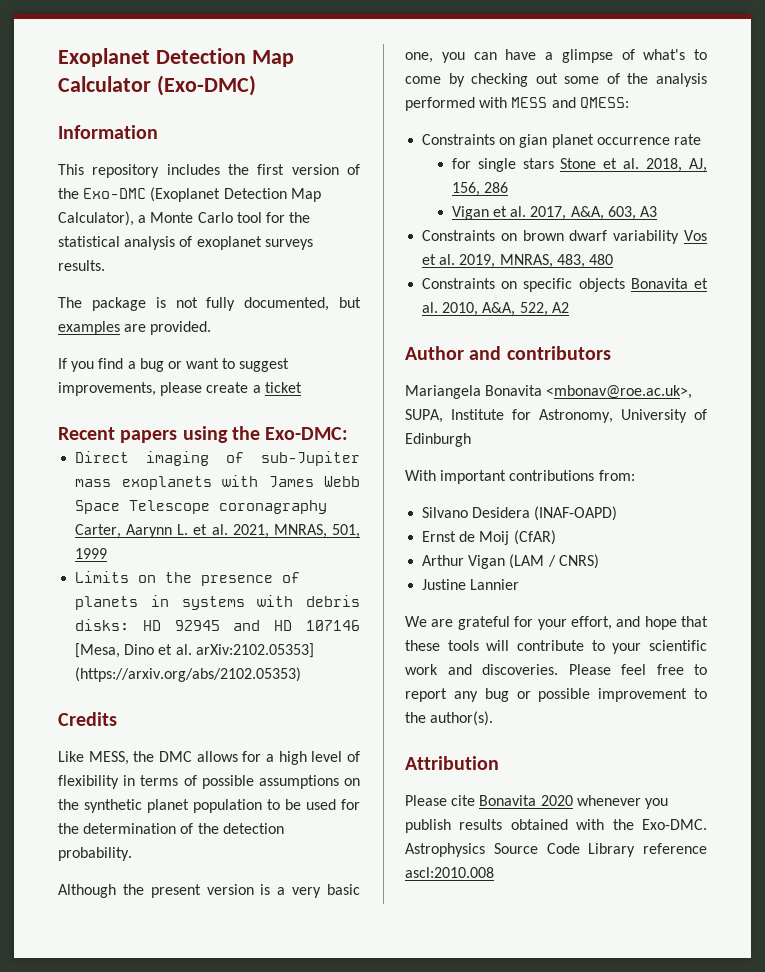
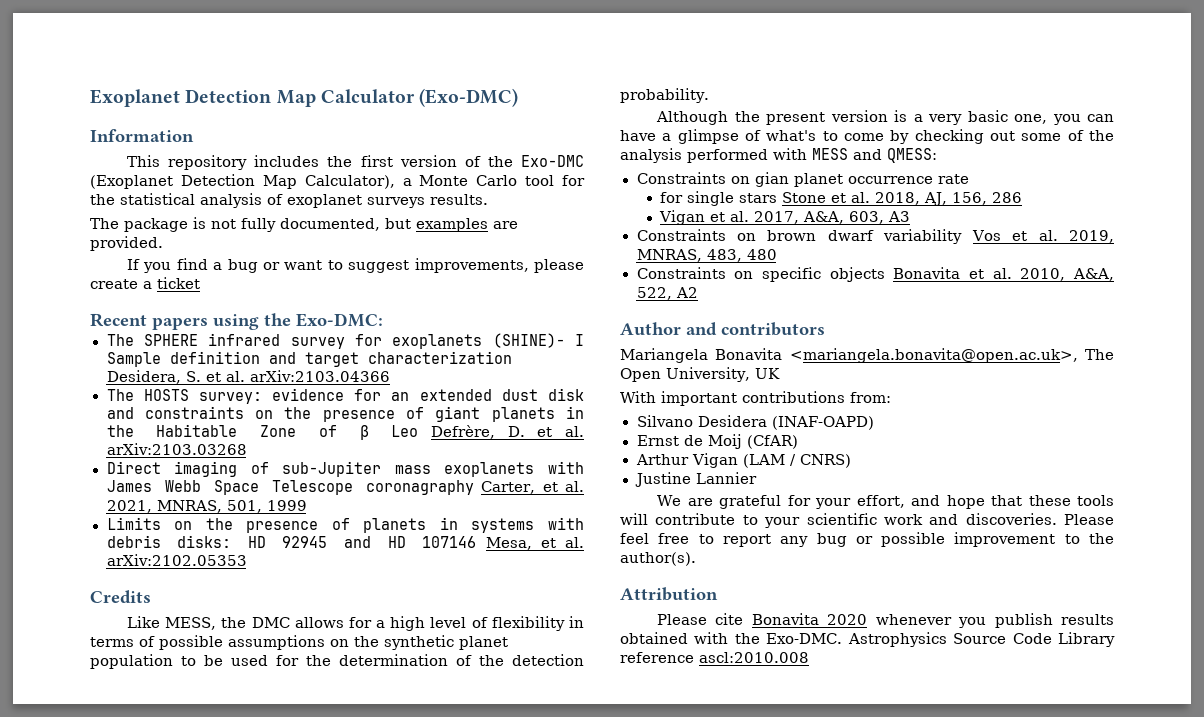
(349, 433) none -> [106,333,584,349] [106,351,512,367] [106,370,390,384] [106,388,584,404] [106,406,584,422] [106,424,584,440] [106,443,247,455] // The SPHERE infrared survey for exoplanets (SHINE)- I Sample definition and target characterization Desidera, S. et al. arXiv:2103.04366 // The HOSTS survey: evidence for an extended dust disk and constraints on the presence of giant planets in the Habitable Zone of β Leo Defrère, D. et al. arXiv:2103.03268
[126,524,189,538] Aarynn L. -> (536, 487) none
[75,643,314,658] [75,667,302,682] [Mesa, Dino et al. arXiv:2102.05353] (https://arxiv.org/abs/2102.05353) -> [485,537,584,550] [106,554,247,566] Mesa, et al. arXiv:2102.05353
[546,385,693,399] [405,409,707,423] [405,433,471,447] <mbonav@roe.ac.uk>, SUPA, Institute for Astronomy, University of Edinburgh -> [789,348,1114,363] [620,367,780,382] <mariangela.bonavita@open.ac.uk>, The Open University, UK

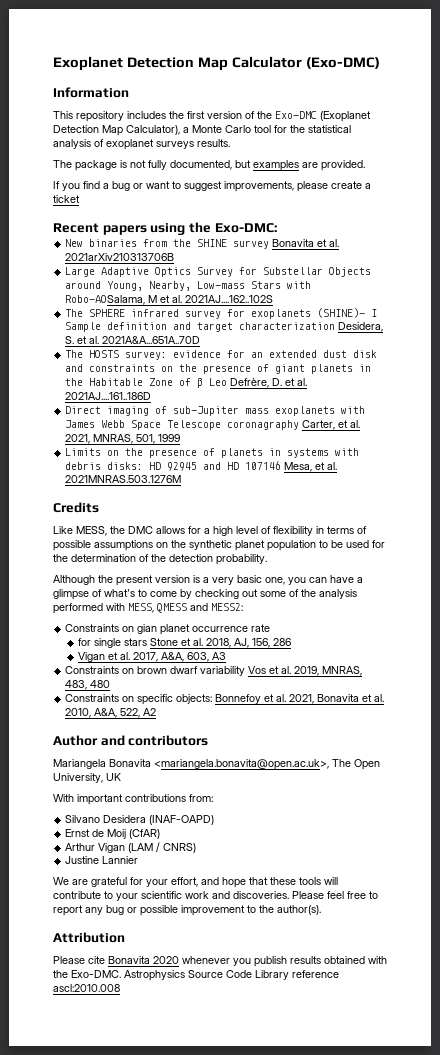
(383, 320) none -> [65,239,340,249] [65,253,175,261] [65,267,372,277] [65,281,312,291] [65,295,274,305] // New binaries from the SHINE survey Bonavita et al. 2021arXiv210313706B // Large Adaptive Optics Survey for Substellar Objects around Young, Nearby, Low-mass Stars with Robo-AOSalama, M et al. 2021AJ....162..102S
[249,370,390,382] arXiv:2103.04366 -> [102,336,201,344] 2021A&A...651A..70D
[106,443,247,455] arXiv:2103.03268 -> [65,392,152,400] 2021AJ....161..186D
[106,554,247,566] arXiv:2102.05353 -> [65,475,182,483] 2021MNRAS.503.1276M
[812,148,937,163] MESS and QMESS: -> [128,603,243,613] MESS, QMESS and MESS2:
[829,267,885,282] objects -> [176,694,315,704] objects: Bonnefoy et al. 2021,

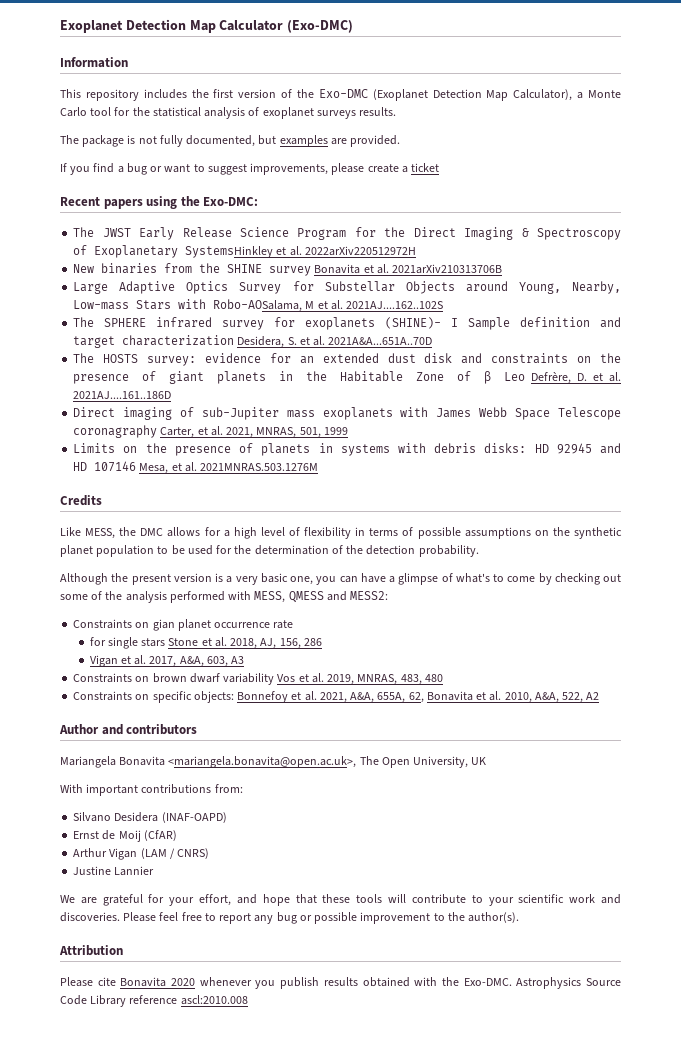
(277, 228) none -> [73,227,621,240] [73,245,416,258] // The JWST Early Release Science Program for the Direct Imaging & Spectroscopy of Exoplanetary SystemsHinkley et al. 2022arXiv220512972H
(315, 699) none -> [350,692,424,703] A&A, 655A, 62,

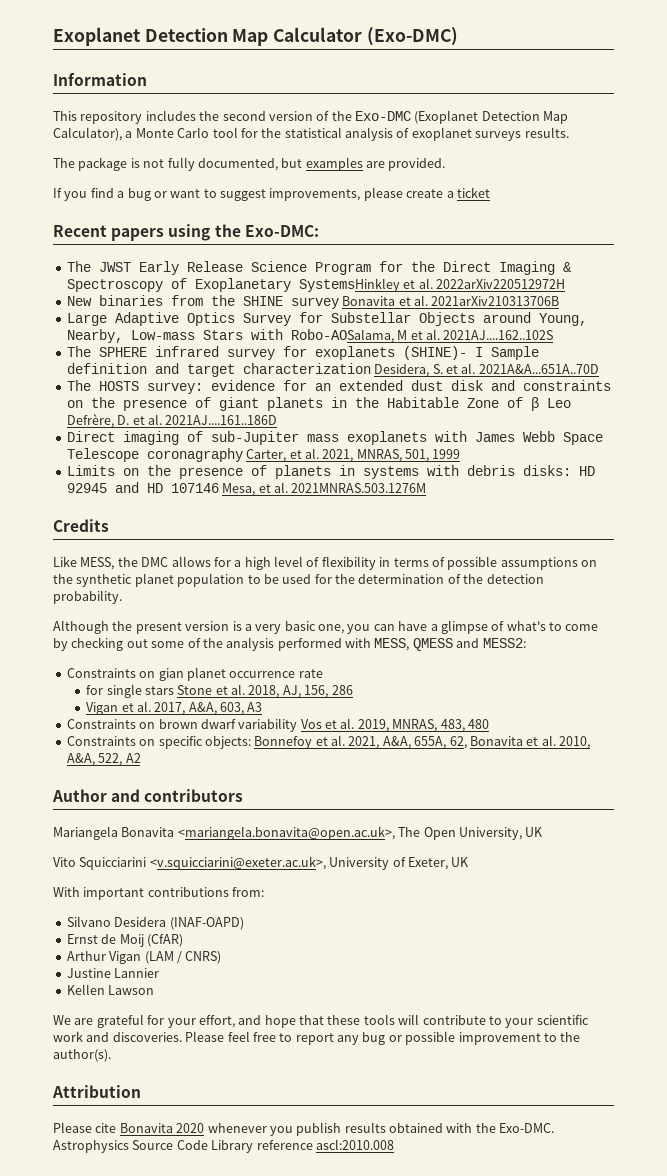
[213,89,234,98] first -> [222,111,266,121] second
(487, 761) none -> [53,856,470,870] // Vito Squicciarini <v.squicciarini@exeter.ac.uk>, University of Exeter, UK
(155, 871) none -> [66,984,155,995] // Kellen Lawson

